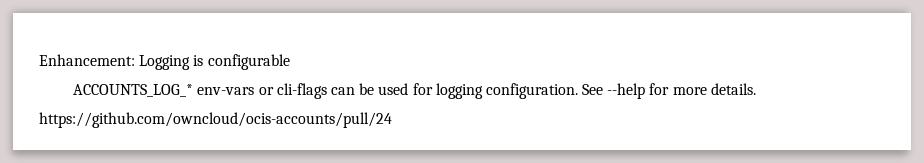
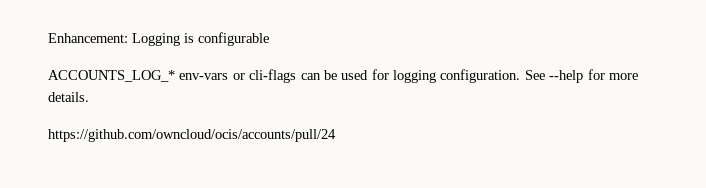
[39,112,392,128] https://github.com/owncloud/ocis-accounts/pull/24 -> [48,129,336,142] https://github.com/owncloud/ocis/accounts/pull/24

